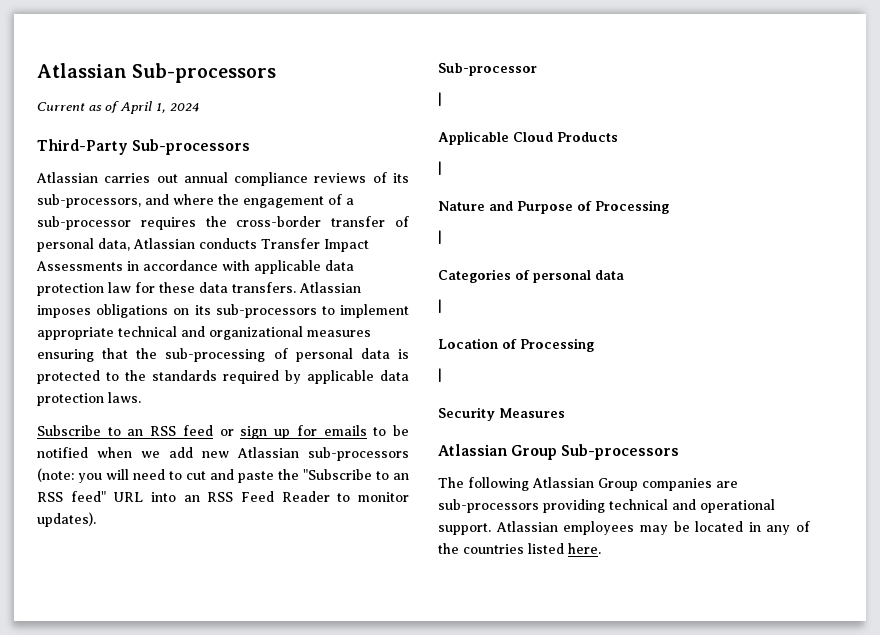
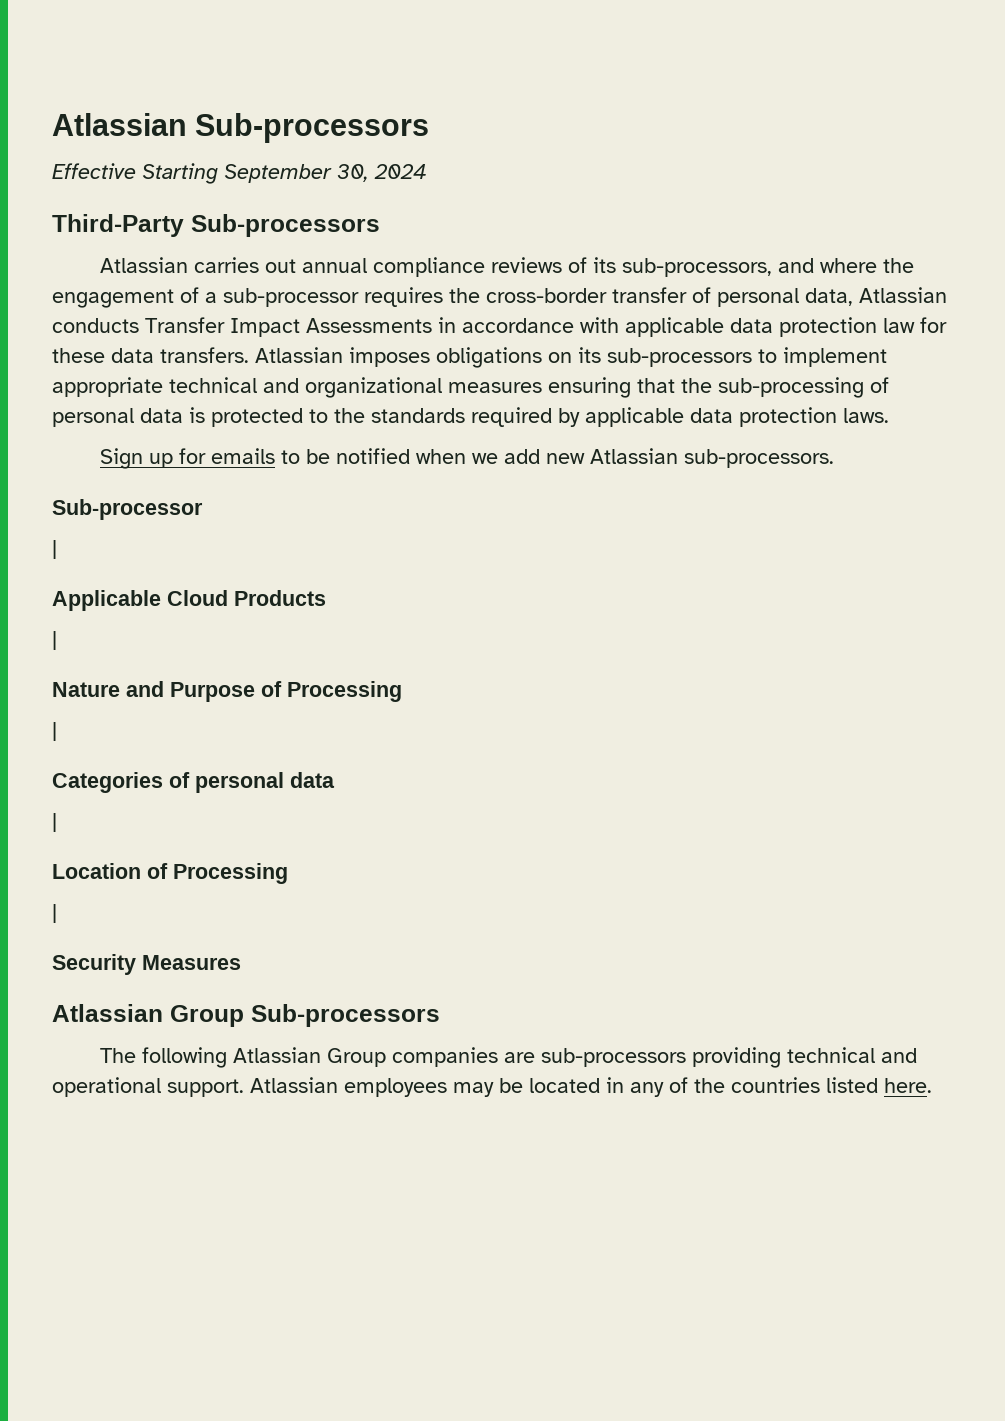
[37,101,166,114] Current as of April 1, -> [52,163,369,184] Effective Starting September 30,
[37,425,268,439] Subscribe to an RSS feed or sign -> [100,448,144,469] Sign
[308,447,409,461] [37,468,409,483] [37,491,409,502] [37,512,96,527] sub-processors (note: you will need to cut and paste the "Subscribe to an RSS feed" URL into an RSS Feed Reader to monitor updates). -> [684,449,835,468] sub-processors.

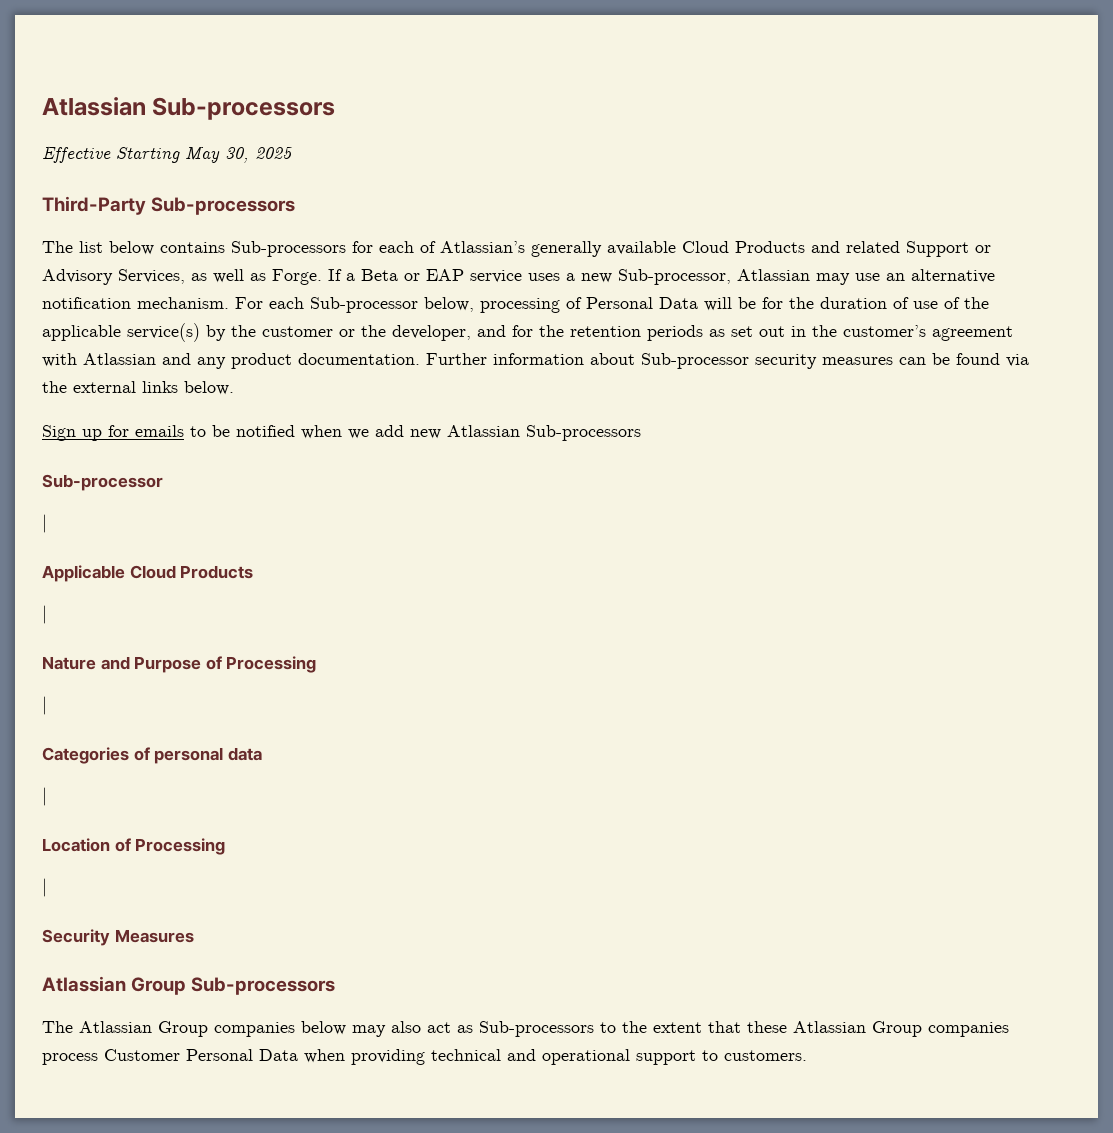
[224,164,427,183] September 30, 2024 -> [185,146,293,163] May 30, 2025
[100,257,915,277] [52,287,947,308] [52,317,947,337] [52,347,887,368] [52,377,889,398] [52,407,889,427] Atlassian carries out annual compliance reviews of its sub-processors, and where the engagement of a sub-processor requires the cross-border transfer of personal data, Atlassian conducts Transfer Impact Assessments in accordance with applicable data protection law for these data transfers. Atlassian imposes obligations on its sub-processors to implement appropriate technical and organizational measures ensuring that the sub-processing of personal data is protected to the standards required by applicable data protection laws. -> [42,241,991,257] [42,269,995,285] [42,297,989,313] [42,323,1013,342] [42,353,1029,369] [42,381,234,395] The list below contains Sub-processors for each of Atlassian’s generally available Cloud Products and related Support or Advisory Services, as well as Forge. If a Beta or EAP service uses a new Sub-processor, Atlassian may use an alternative notification mechanism. For each Sub-processor below, processing of Personal Data will be for the duration of use of the applicable service(s) by the customer or the developer, and for the retention periods as set out in the customer’s agreement with Atlassian and any product documentation. Further information about Sub-processor security measures can be found via the external links below.
[684,449,835,468] sub-processors. -> [526,425,641,441] Sub-processors
[142,1047,918,1068] [52,1077,932,1097] following Atlassian Group companies are sub-processors providing technical and operational support. Atlassian employees may be located in any of the countries listed here. -> [79,1021,1009,1037] [42,1049,807,1065] Atlassian Group companies below may also act as Sub-processors to the extent that these Atlassian Group companies process Customer Personal Data when providing technical and operational support to customers.

